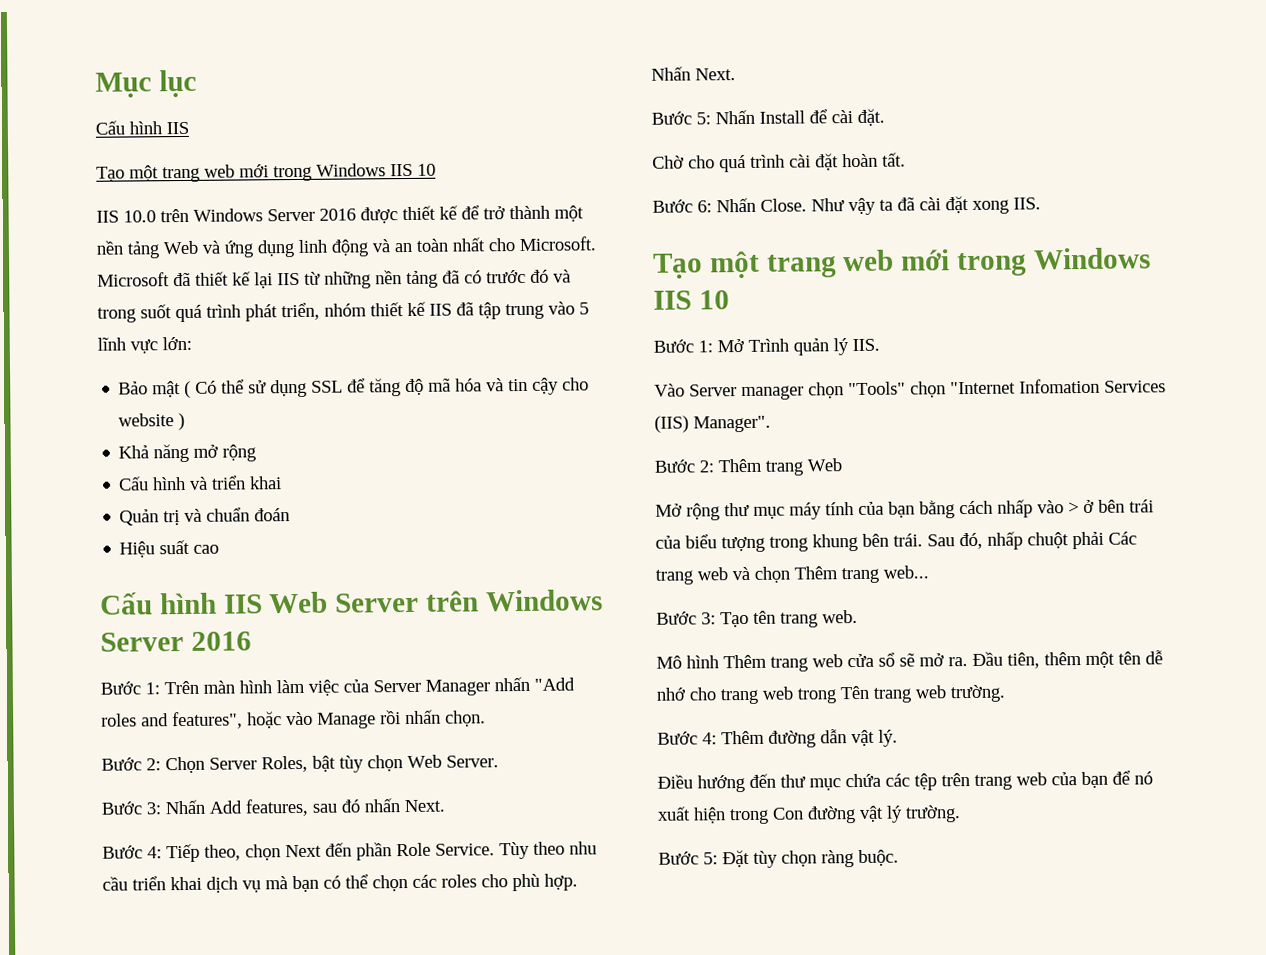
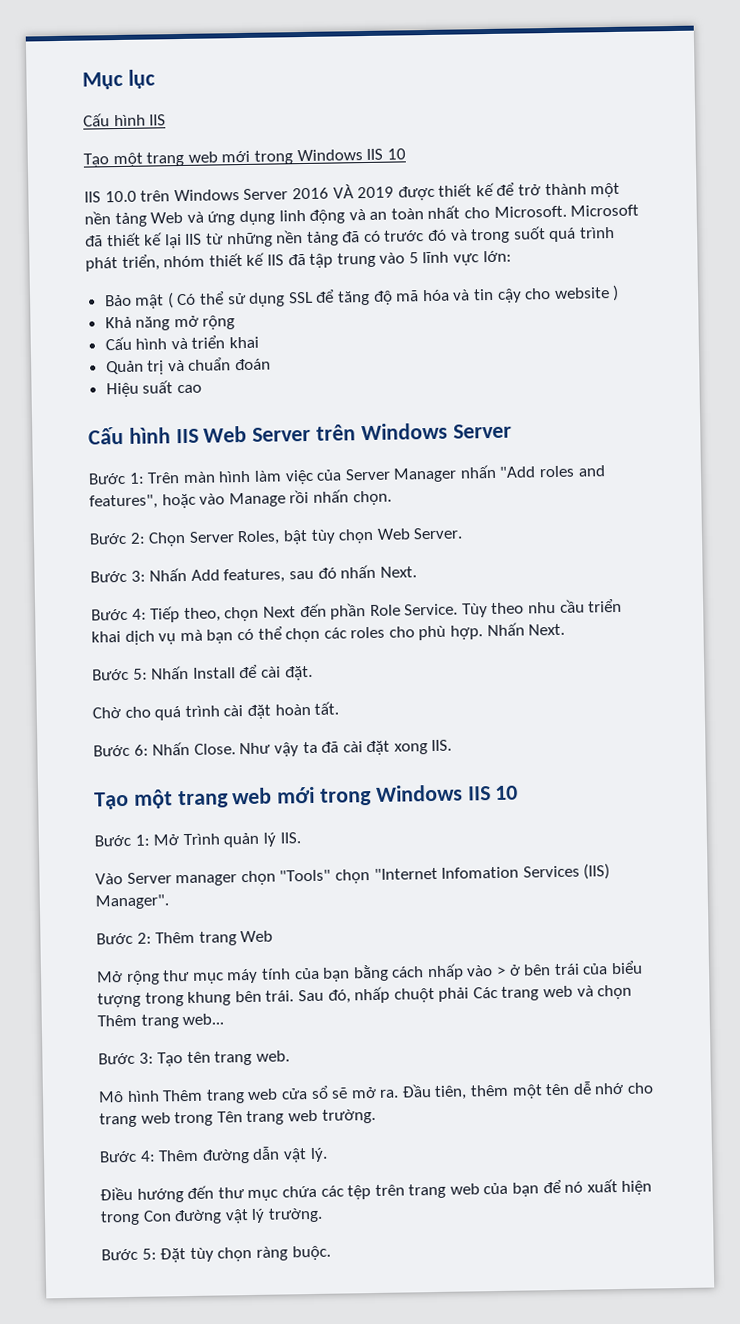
(356, 214) none -> [332,184,395,199] VÀ 2019
[190,631,252,651] 2016 -> (512, 431) none

